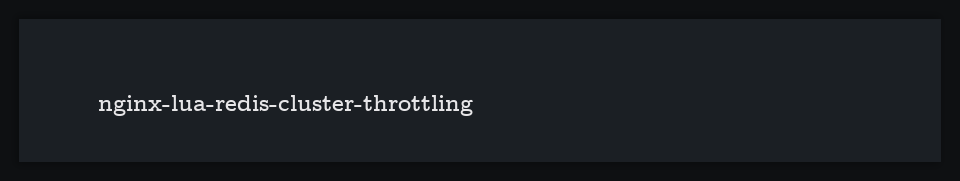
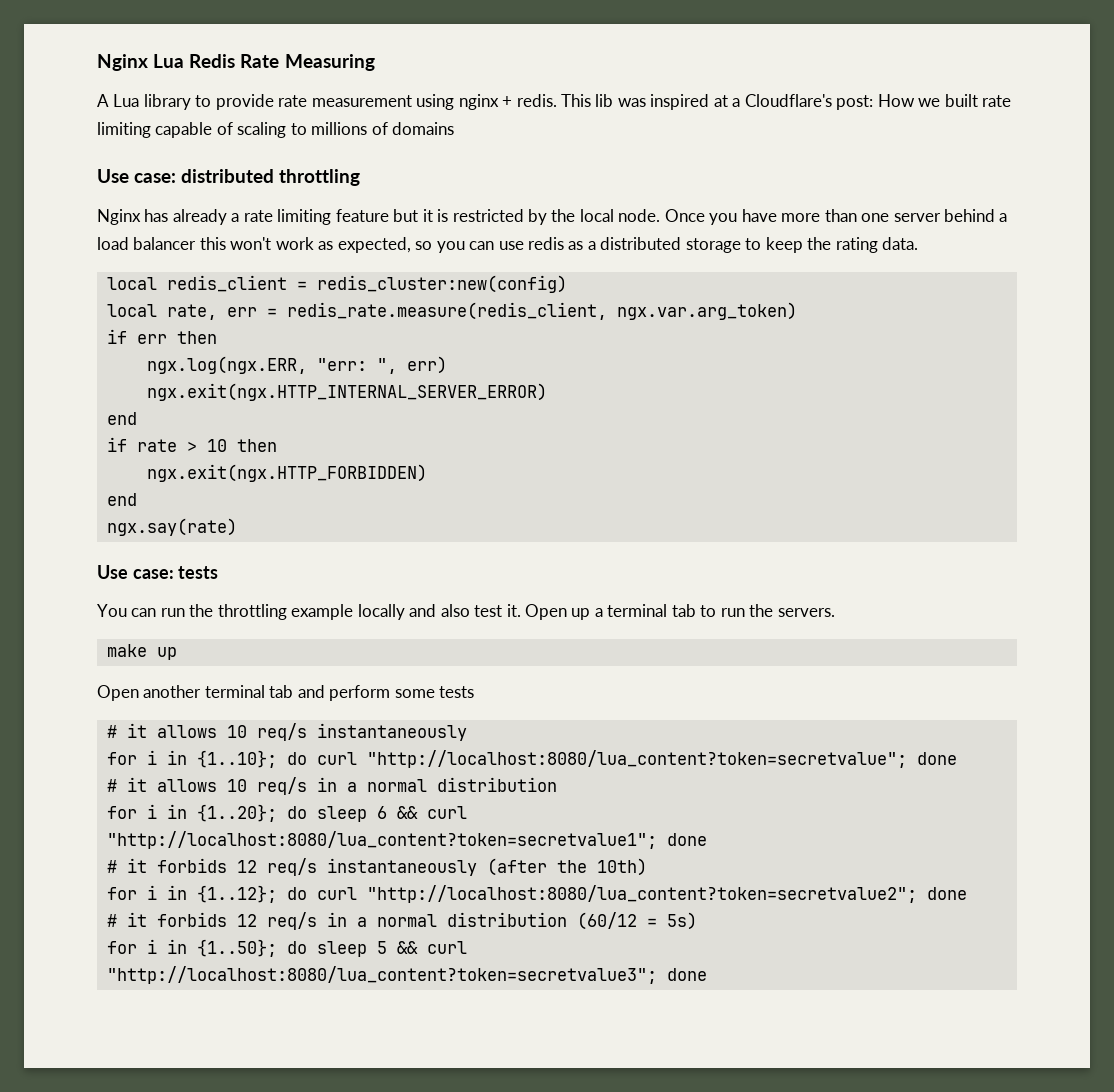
[98,95,473,116] nginx-lua-redis-cluster-throttling -> [97,54,375,71] [97,94,1012,110] [97,122,455,138] [97,169,361,186] [97,209,1008,225] [97,237,919,253] [106,275,567,293] [106,302,797,320] [106,329,217,344] [146,356,447,374] [146,383,547,401] [106,412,137,425] [106,437,277,452] [146,464,427,482] [106,493,137,506] [106,518,237,536] [97,565,219,579] [97,604,835,620] [106,644,177,660] [97,685,475,701] [106,723,467,741] [106,750,957,768] [106,777,557,795] [106,804,467,822] [106,831,707,849] [106,858,647,876] [106,885,967,903] [106,912,697,930] [106,939,467,957] [106,966,707,984] Nginx Lua Redis Rate Measuring // A Lua library to provide rate measurement using nginx + redis. This lib was inspired at a Cloudflare's post: How we built rate limiting capable of scaling to millions of domains // Use case: distributed throttling // Nginx has already a rate limiting feature but it is restricted by the local node. Once you have more than one server behind a load balancer this won't work as expected, so you can use redis as a distributed storage to keep the rating data. // local redis_client = redis_cluster:new(config) // local rate, err = redis_rate.measure(redis_client, ngx.var.arg_token) // if err then // ngx.log(ngx.ERR, "err: ", err) // ngx.exit(ngx.HTTP_INTERNAL_SERVER_ERROR) // end // if rate > 10 then // ngx.exit(ngx.HTTP_FORBIDDEN) // end // ngx.say(rate) // Use case: tests // You can run the throttling example locally and also test it. Open up a terminal tab to run the servers. // make up // Open another terminal tab and perform some tests // # it allows 10 req/s instantaneously // for i in {1..10}; do curl "http://localhost:8080/lua_content?token=secretvalue"; done // # it allows 10 req/s in a normal distribution // for i in {1..20}; do sleep 6 && curl "http://localhost:8080/lua_content?token=secretvalue1"; done // # it forbids 12 req/s instantaneously (after the 10th) // for i in {1..12}; do curl "http://localhost:8080/lua_content?token=secretvalue2"; done // # it forbids 12 req/s in a normal distribution (60/12 = 5s) // for i in {1..50}; do sleep 5 && curl "http://localhost:8080/lua_content?token=secretvalue3"; done

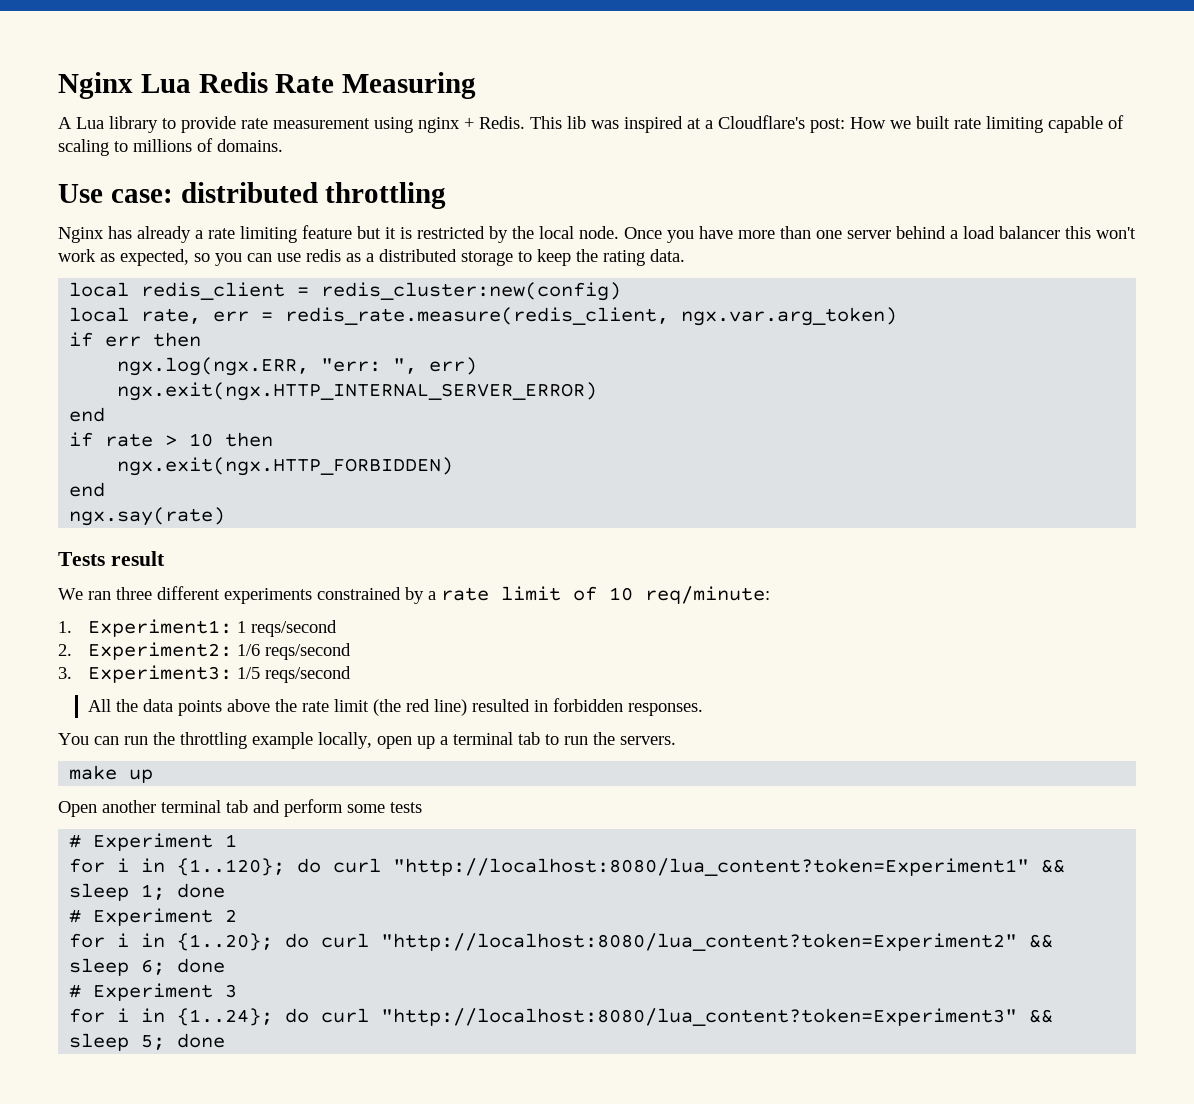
[516,94,557,107] redis. -> [479,116,525,129] Redis.
[392,122,455,135] domains -> [217,139,283,152] domains.
[97,565,219,579] Use case: tests -> [58,551,165,566] [58,586,770,604] [58,619,337,637] [58,642,351,660] [58,665,351,683] [87,698,703,716] Tests result // We ran three different experiments constrained by a rate limit of 10 req/minute: // 1. Experiment1: 1 reqs/second // 2. Experiment2: 1/6 reqs/second // 3. Experiment3: 1/5 reqs/second // All the data points above the rate limit (the red line) resulted in forbidden responses.
[357,604,568,620] locally and also test it. Open -> [318,732,412,749] locally, open
[126,723,467,741] [106,750,957,768] [106,777,557,795] it allows 10 req/s instantaneously // for i in {1..10}; do curl "http://localhost:8080/lua_content?token=secretvalue"; done // # it allows 10 req/s in a normal distribution -> [93,833,238,851] [69,858,1066,876] [69,883,226,901] [69,908,238,926] Experiment 1 // for i in {1..120}; do curl "http://localhost:8080/lua_content?token=Experiment1" && sleep 1; done // # Experiment 2
[316,806,467,822] [106,831,707,849] [106,858,647,876] [106,885,967,903] [106,912,697,930] [106,939,467,957] [106,966,657,984] sleep 6 && curl "http://localhost:8080/lua_content?token=secretvalue1"; done // # it forbids 12 req/s instantaneously (after the 10th) // for i in {1..12}; do curl "http://localhost:8080/lua_content?token=secretvalue2"; done // # it forbids 12 req/s in a normal distribution (60/12 = 5s) // for i in {1..50}; do sleep 5 && curl "http://localhost:8080/lua_content?token=secretvalue3"; -> [321,933,1054,951] [69,958,226,976] [69,983,238,1001] [69,1008,1054,1026] [69,1033,166,1051] curl "http://localhost:8080/lua_content?token=Experiment2" && sleep 6; done // # Experiment 3 // for i in {1..24}; do curl "http://localhost:8080/lua_content?token=Experiment3" && sleep 5;

